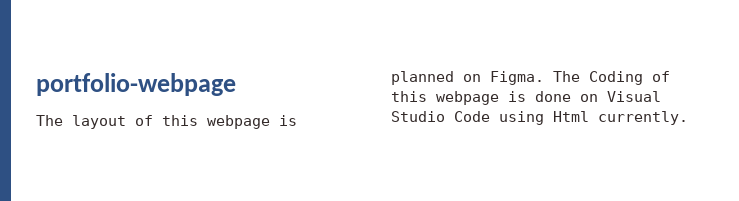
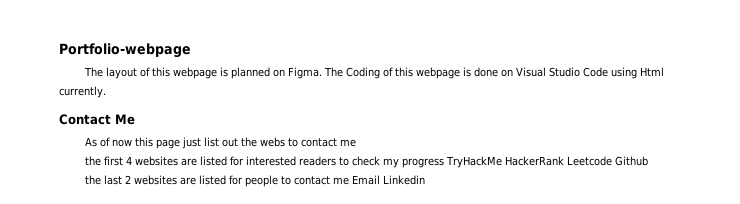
[36,73,236,96] portfolio-webpage -> [59,43,191,58] Portfolio-webpage
(688, 118) none -> [59,114,135,125] [84,137,356,149] [84,156,648,168] [84,175,425,187] // Contact Me // As of now this page just list out the webs to contact me // the first 4 websites are listed for interested readers to check my progress TryHackMe HackerRank Leetcode Github // the last 2 websites are listed for people to contact me Email Linkedin

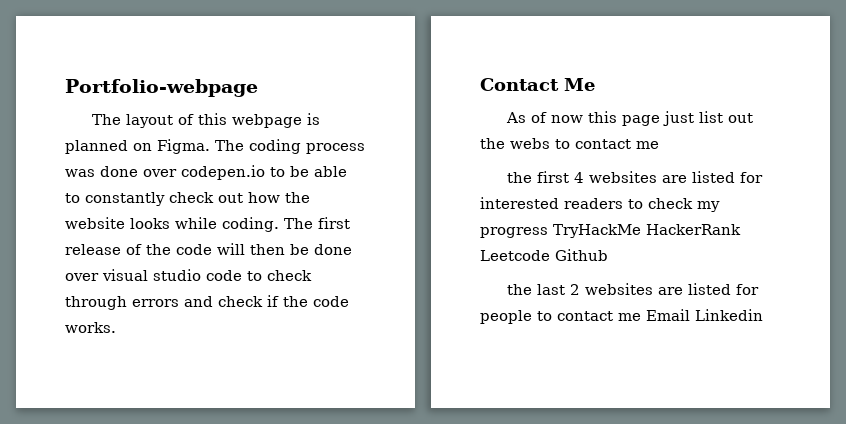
[345,67,664,79] [59,86,106,98] Coding of this webpage is done on Visual Studio Code using Html currently. -> [249,139,365,154] [65,165,347,180] [65,192,310,206] [65,217,350,232] [65,243,352,255] [65,269,312,281] [65,295,349,310] [65,322,116,333] coding process was done over codepen.io to be able to constantly check out how the website looks while coding. The first release of the code will then be done over visual studio code to check through errors and check if the code works.

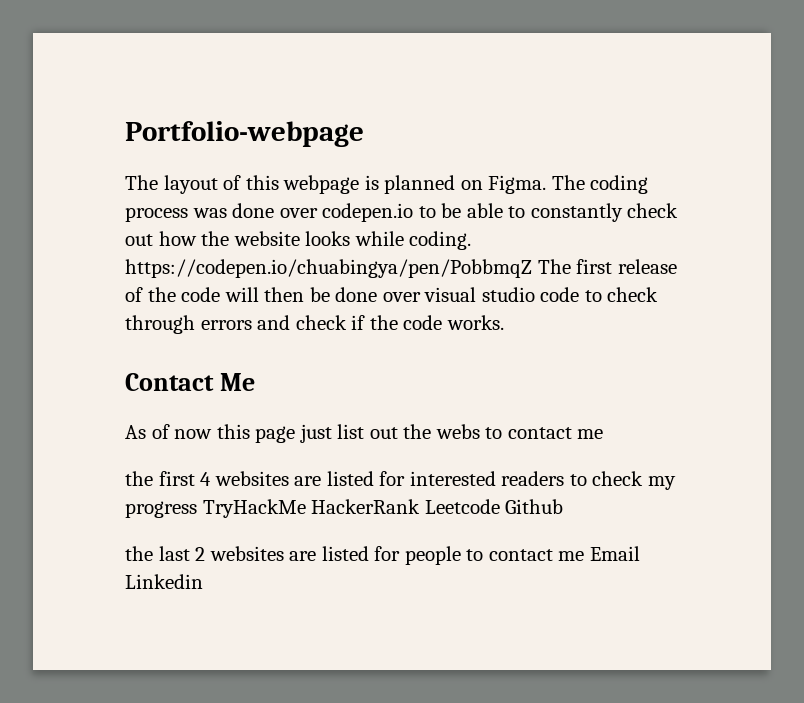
(279, 224) none -> [125,259,532,278] https://codepen.io/chuabingya/pen/PobbmqZ

